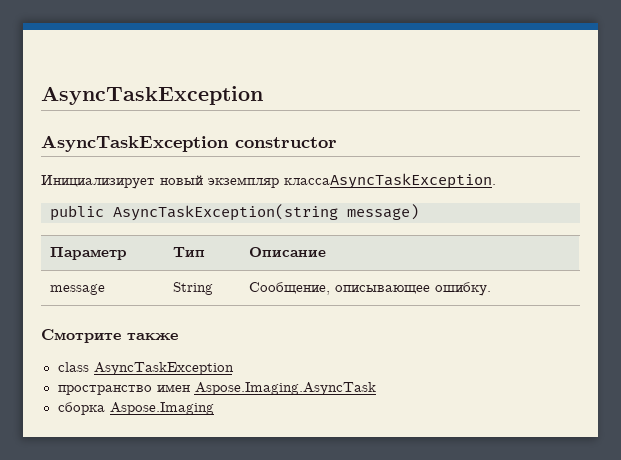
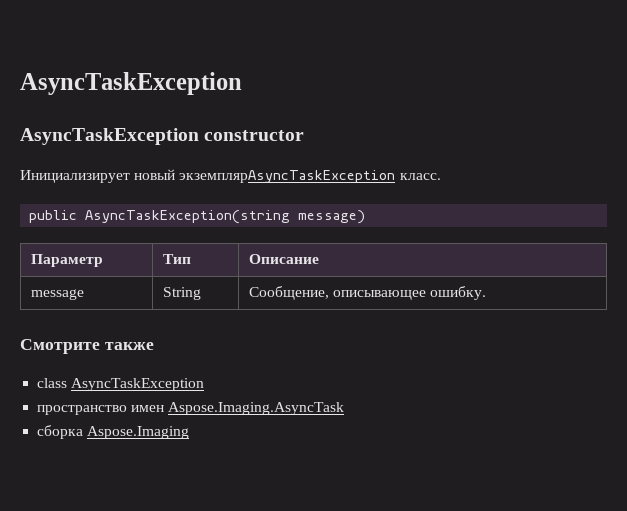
[208,173,496,189] экземпляр классаAsyncTaskException. -> [179,170,441,183] экземплярAsyncTaskException класс.

